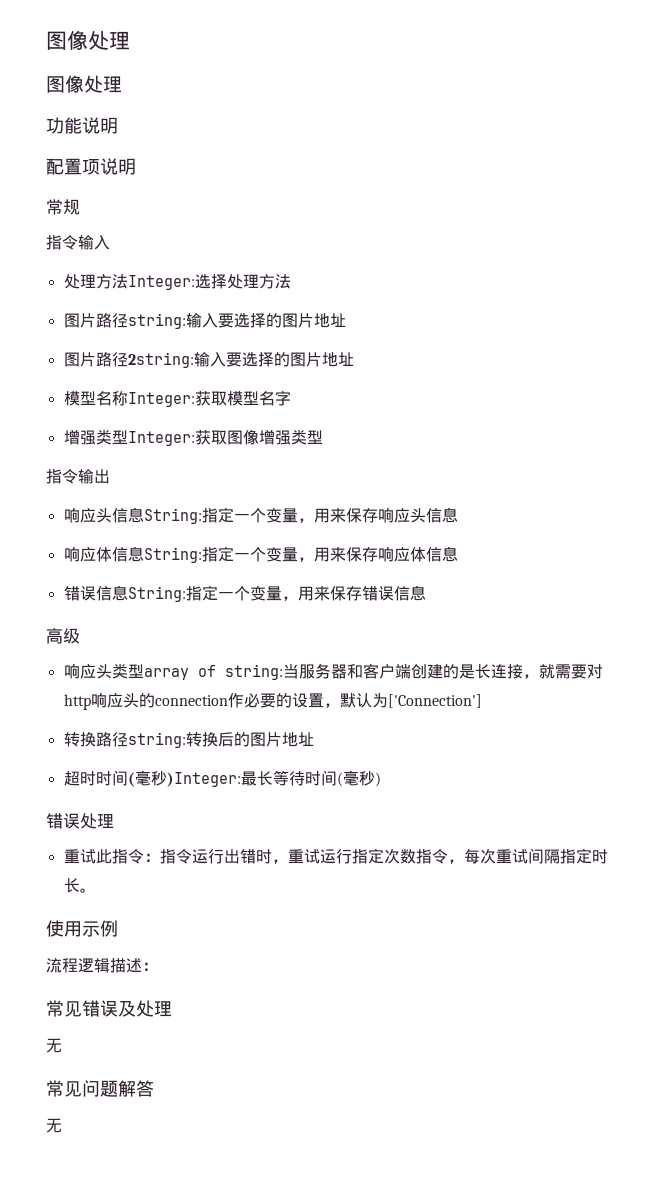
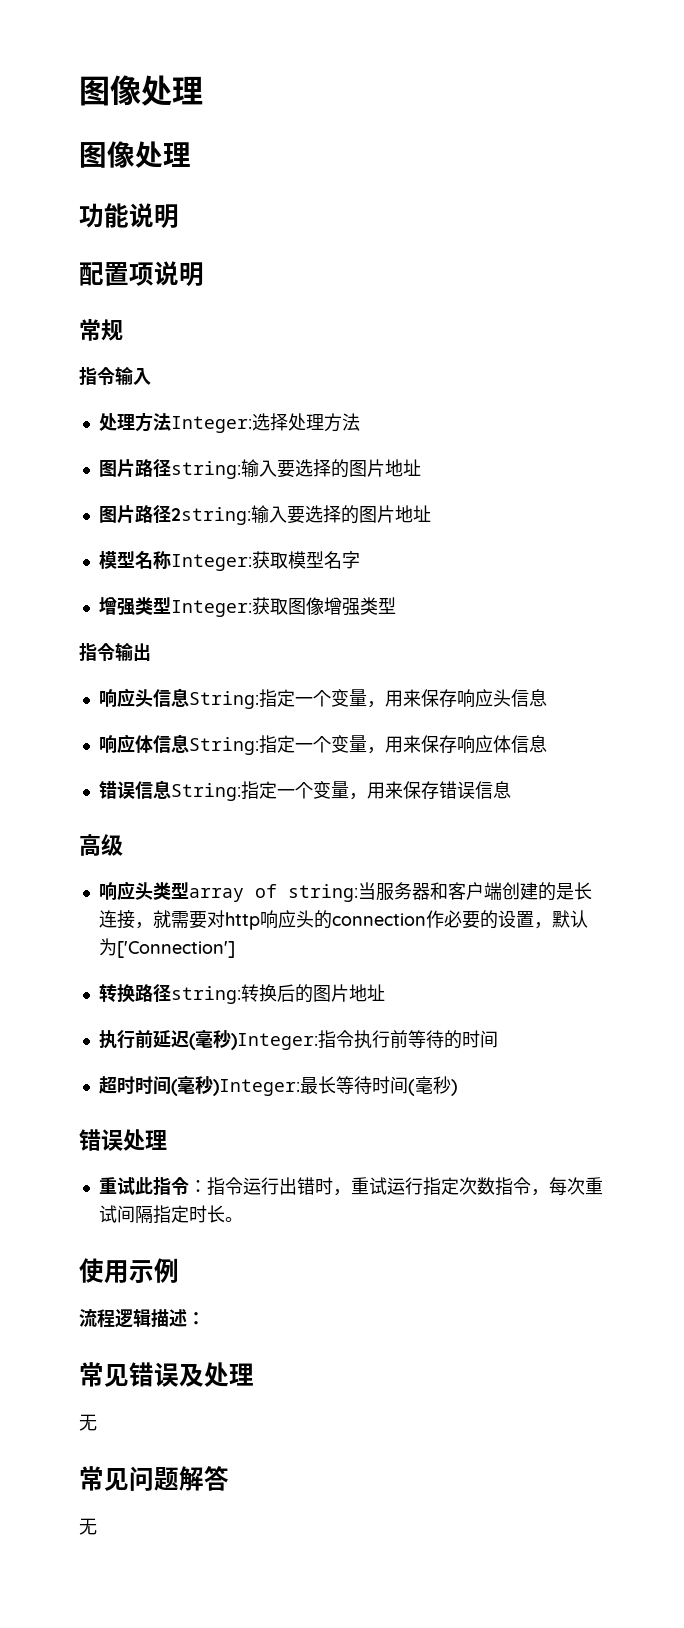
(314, 739) none -> [98,1030,498,1050] // 执行前延迟(毫秒)Integer:指令执行前等待的时间

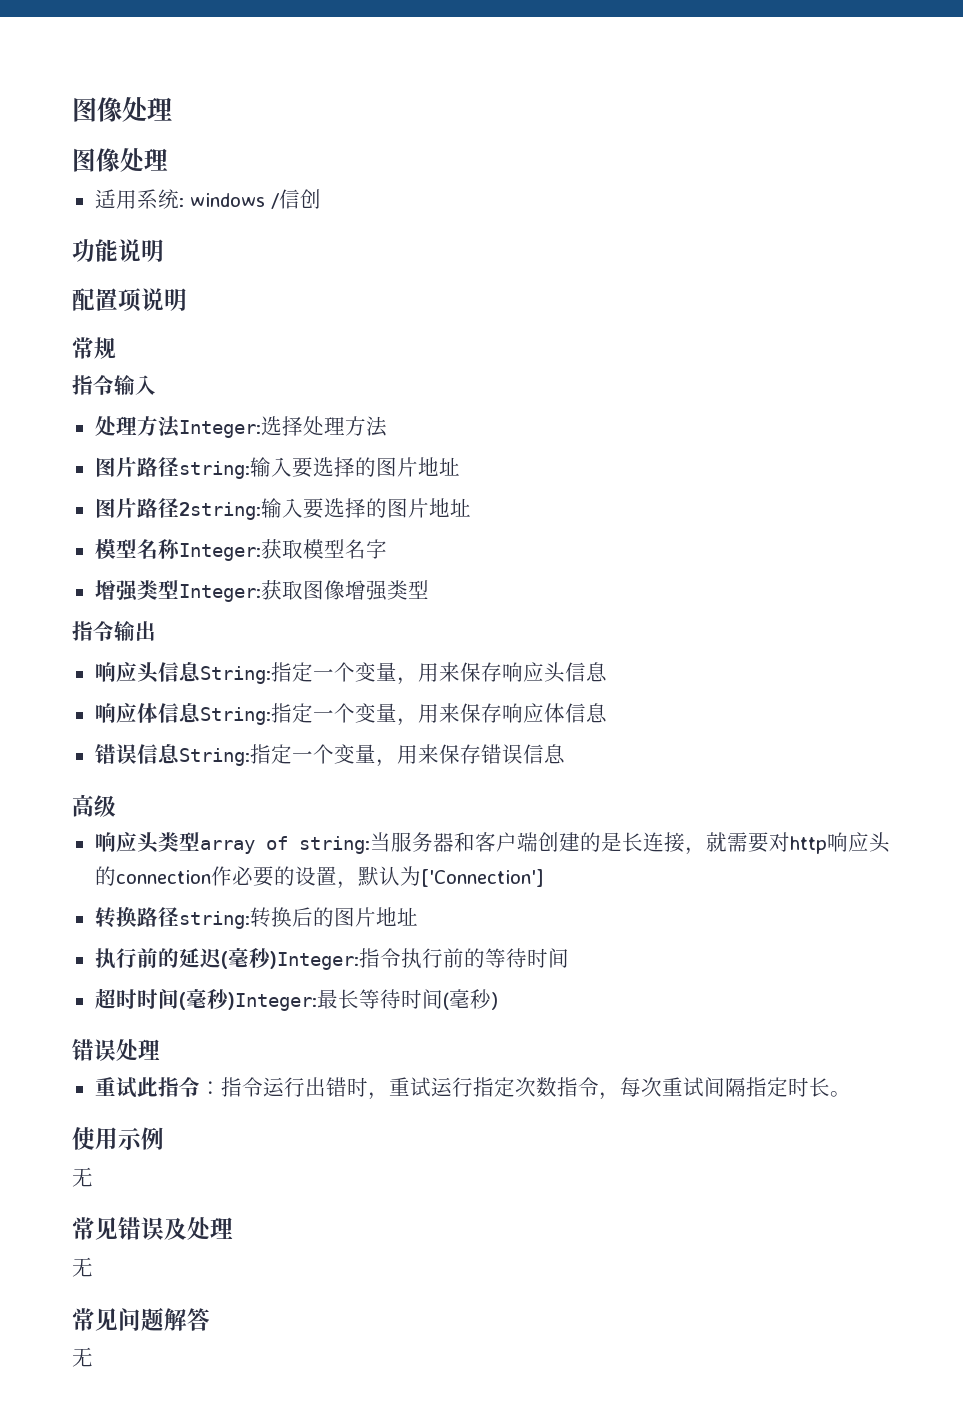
(191, 154) none -> [94,189,321,209] // 适用系统: windows /信创
(153, 1039) none -> [157,948,179,968] 的
[407,1030,462,1049] 等待的 -> [463,948,527,968] 的等待
[79,1309,205,1328] 流程逻辑描述： -> [72,1167,93,1187] 无

